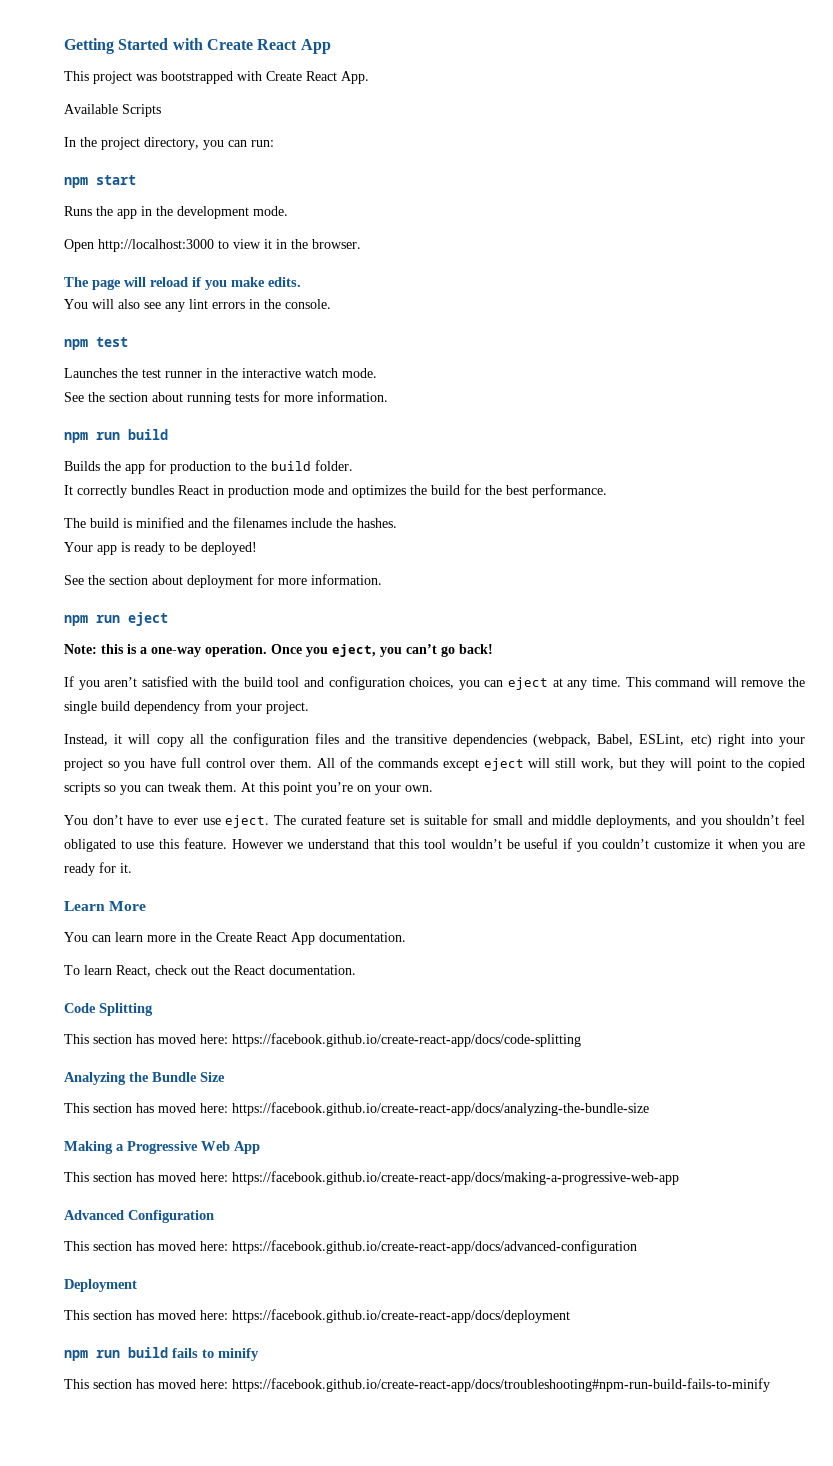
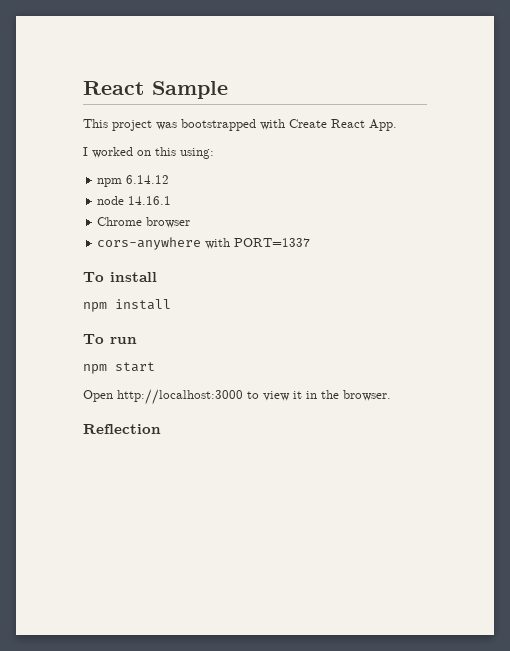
[64,38,331,54] Getting Started with Create React App -> [83,81,228,99] React Sample
[64,104,161,117] [64,137,274,150] [64,175,136,188] [64,206,288,219] Available Scripts // In the project directory, you can run: // npm start // Runs the app in the development mode. -> [83,147,214,159] [97,175,170,187] [97,196,172,205] [97,217,191,228] [97,237,311,250] [83,272,157,282] [83,299,171,312] [83,334,137,344] [83,362,155,374] I worked on this using: // npm 6.14.12 // node 14.16.1 // Chrome browser // cors-anywhere with PORT=1337 // To install // npm install // To run // npm start
[64,277,301,290] [64,299,331,312] [64,337,128,350] [64,368,377,378] [64,391,388,405] [64,429,168,443] [64,460,353,474] [64,484,607,498] [64,517,397,528] [64,542,257,555] [64,574,382,588] [64,612,168,626] [64,644,493,657] [64,676,805,690] [64,700,309,714] [64,733,805,747] [64,757,806,771] [64,782,433,795] [64,814,805,828] [64,838,805,852] [64,862,132,876] [64,901,147,911] [64,932,406,945] [64,965,356,977] [64,1003,153,1016] [64,1033,581,1047] [64,1072,225,1085] [64,1102,649,1116] [64,1141,260,1154] [64,1171,679,1185] [64,1210,214,1223] [64,1240,637,1254] [64,1279,137,1292] [64,1309,570,1323] [64,1347,259,1361] [64,1378,770,1392] The page will reload if you make edits. // You will also see any lint errors in the console. // npm test // Launches the test runner in the interactive watch mode. // See the section about running tests for more information. // npm run build // Builds the app for production to the build folder. // It correctly bundles React in production mode and optimizes the build for the best performance. // The build is minified and the filenames include the hashes. // Your app is ready to be deployed! // See the section about deployment for more information. // npm run eject // Note: this is a one-way operation. Once you eject, you can’t go back! // If you aren’t satisfied with the build tool and configuration choices, you can eject at any time. This command will remove the single build dependency from your project. // Instead, it will copy all the configuration files and the transitive dependencies (webpack, Babel, ESLint, etc) right into your project so you have full control over them. All of the commands except eject will still work, but they will point to the copied scripts so you can tweak them. At this point you’re on your own. // You don’t have to ever use eject. The curated feature set is suitable for small and middle deployments, and you shouldn’t feel obligated to use this feature. However we understand that this tool wouldn’t be useful if you couldn’t customize it when you are ready for it. // Learn More // You can learn more in the Create React App documentation. // To learn React, check out the React documentation. // Code Splitting // This section has moved here: https://facebook.github.io/create-react-app/docs/code-splitting // Analyzing the Bundle Size // This section has moved here: https://facebook.github.io/create-react-app/docs/analyzing-the-bundle-size // Making a Progressive Web App // This section has moved here: https://facebook.github.io/create-react-app/docs/making-a-progressive-web-app // Advanced Configuration // This section has moved here: https://facebook.github.io/create-react-app/docs/advanced-configuration // Deployment // This section has moved here: https://facebook.github.io/create-react-app/docs/deployment // npm run build fails to minify // This section has moved here: https://facebook.github.io/create-react-app/docs/troubleshooting#npm-run-build-fails-to-minify -> [83,424,161,434] Reflection

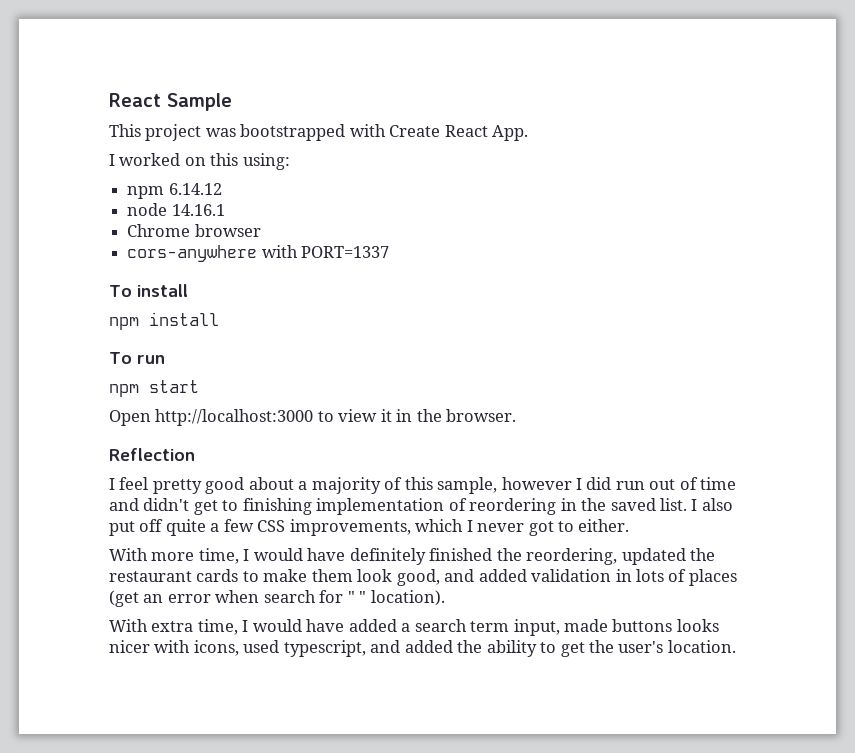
(161, 429) none -> [109,477,737,494] [109,498,733,515] [109,519,630,536] [109,548,716,565] [109,569,737,586] [109,590,445,607] [109,619,719,636] [109,640,736,657] // I feel pretty good about a majority of this sample, however I did run out of time and didn't get to finishing implementation of reordering in the saved list. I also put off quite a few CSS improvements, which I never got to either. // With more time, I would have definitely finished the reordering, updated the restaurant cards to make them look good, and added validation in lots of places (get an error when search for " " location). // With extra time, I would have added a search term input, made buttons looks nicer with icons, used typescript, and added the ability to get the user's location.

